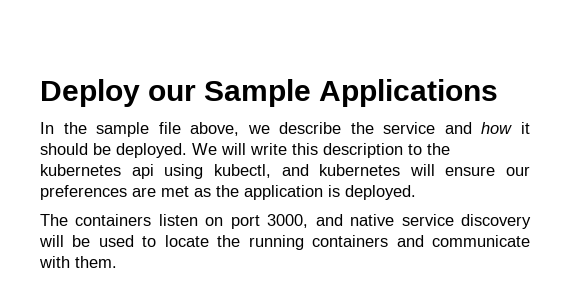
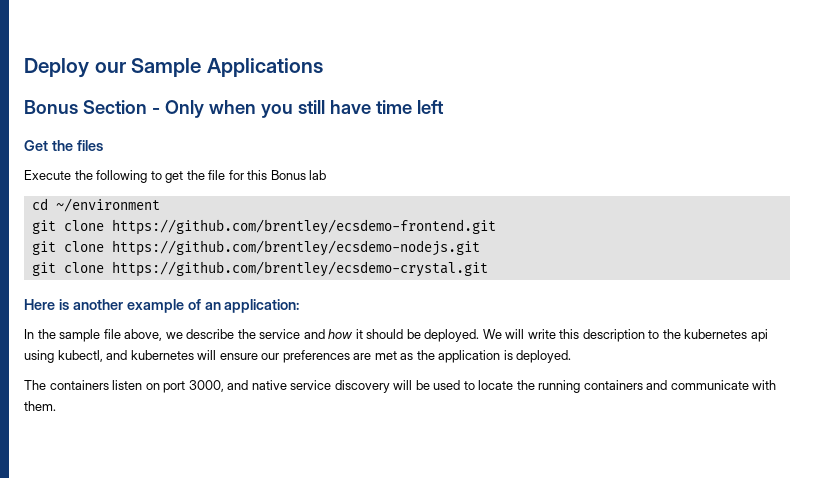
(499, 93) none -> [24,100,444,118] [24,140,103,151] [24,170,327,183] [31,198,160,212] [31,219,496,235] [31,240,480,256] [31,261,488,277] [24,299,300,313] // Bonus Section - Only when you still have time left // Get the files // Execute the following to get the file for this Bonus lab // cd ~/environment // git clone https://github.com/brentley/ecsdemo-frontend.git // git clone https://github.com/brentley/ecsdemo-nodejs.git // git clone https://github.com/brentley/ecsdemo-crystal.git // Here is another example of an application:

